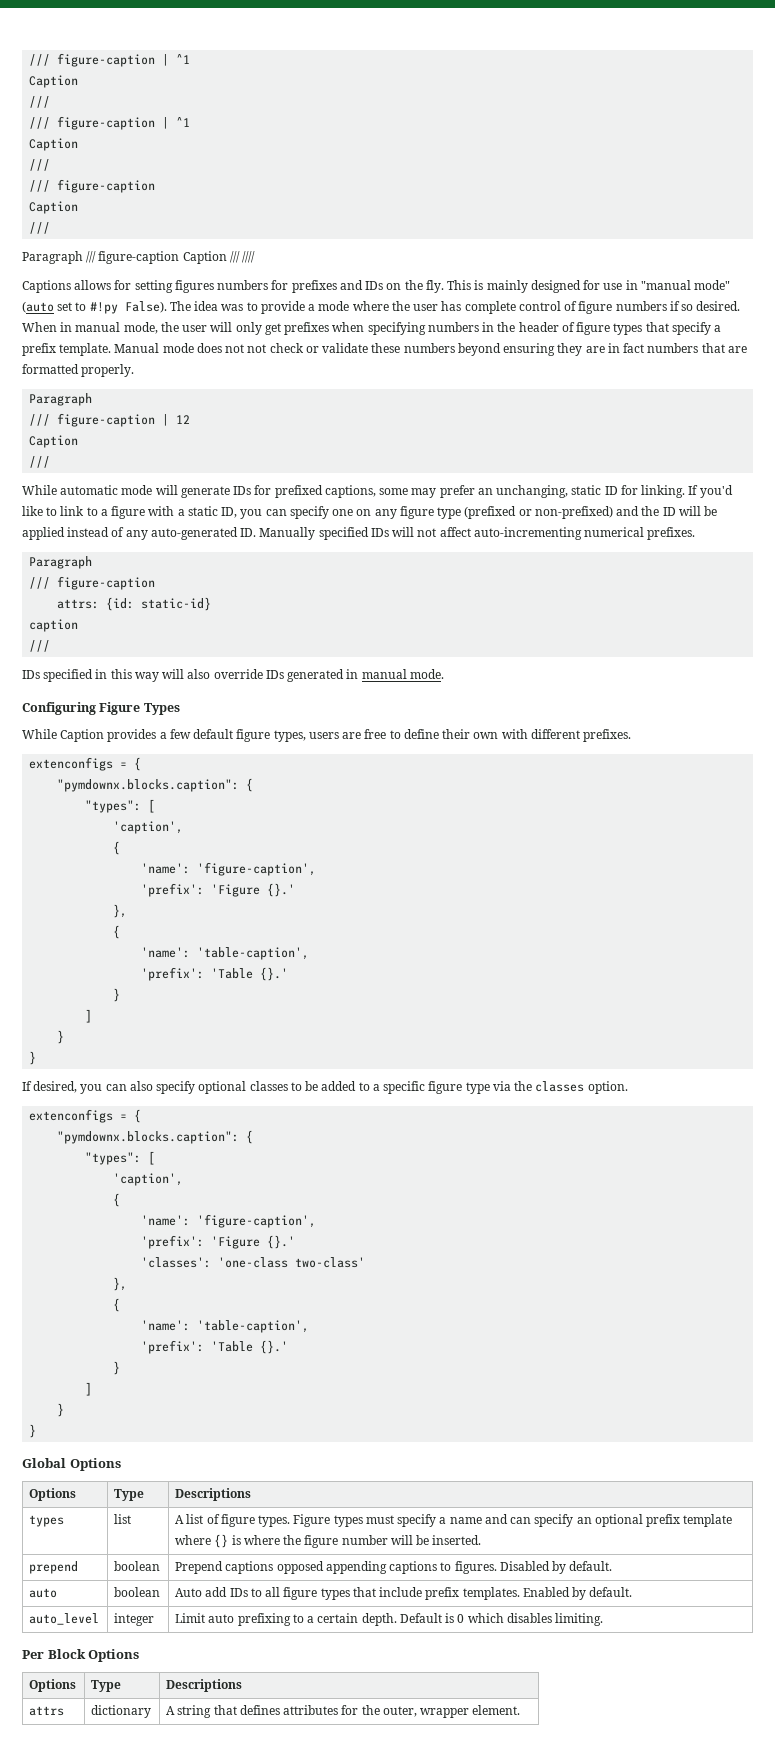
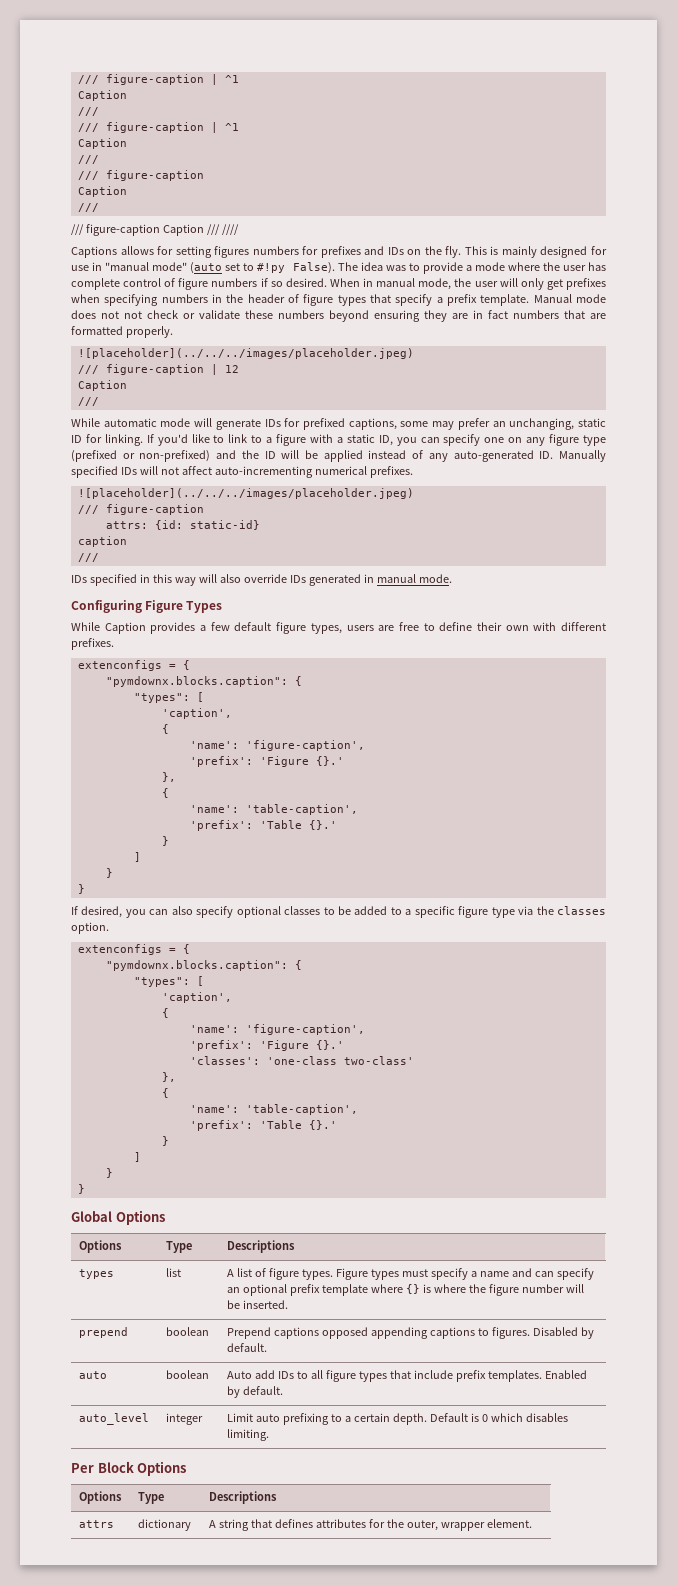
[22,251,83,264] Paragraph -> (99, 207) none
[29,393,93,406] Paragraph -> [77,348,414,359] ![placeholder](../../../images/placeholder.jpeg)
[29,556,93,569] Paragraph -> [77,488,414,499] ![placeholder](../../../images/placeholder.jpeg)

